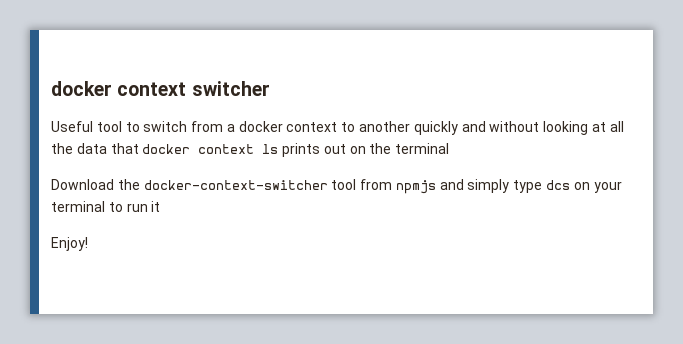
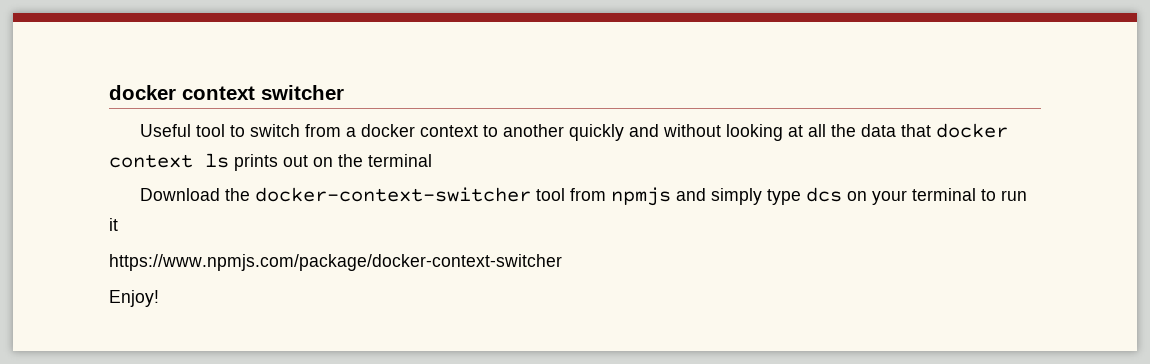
(161, 206) none -> [109,254,562,271] // https://www.npmjs.com/package/docker-context-switcher

